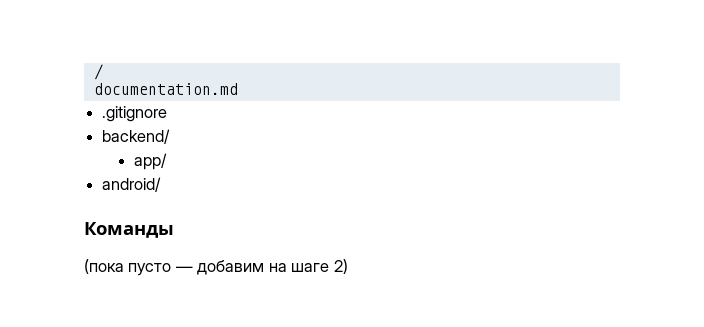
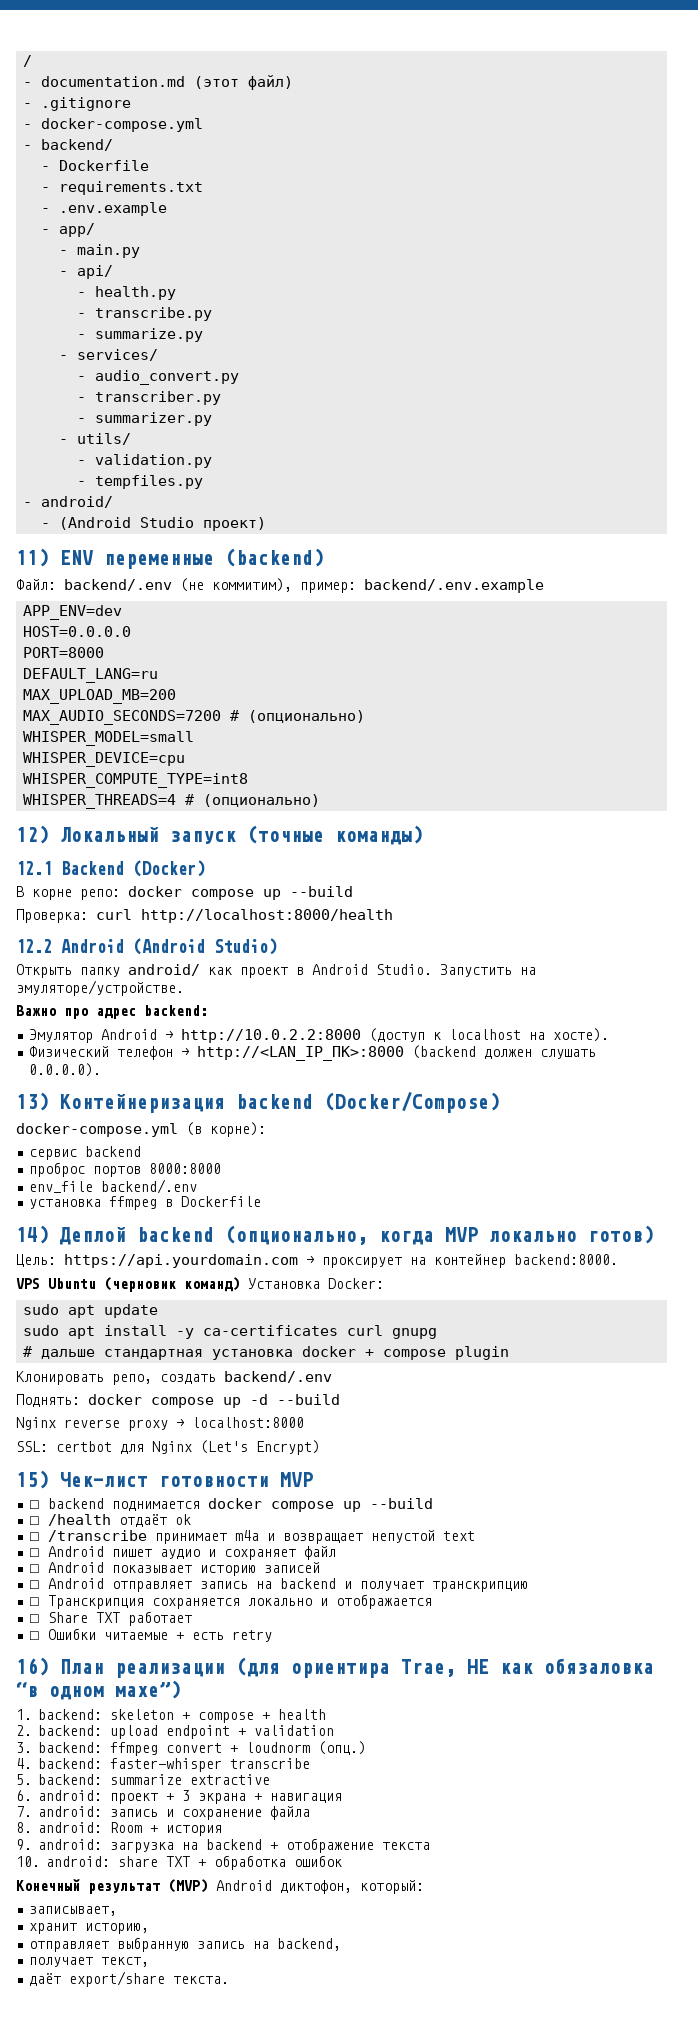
(103, 72) none -> [23,82,33,87] -
[102,106,168,122] [102,129,171,144] [133,153,167,170] [102,177,162,192] [84,222,174,238] [84,259,348,276] // .gitignore // backend/ // app/ // android/ // Команды // (пока пусто — добавим на шаге 2) -> [194,75,294,90] [23,97,132,111] [23,118,204,132] [23,139,114,151] [41,160,150,171] [41,181,204,195] [41,202,168,216] [41,223,96,237] [59,244,141,258] [59,265,114,279] [77,286,177,300] [77,307,213,321] [77,328,204,342] [59,349,159,361] [77,370,240,385] [77,391,222,405] [77,412,213,426] [59,433,132,445] [77,454,213,468] [77,475,204,489] [23,496,114,508] [41,517,267,531] [16,548,324,569] [16,578,544,593] [23,605,123,620] [23,626,132,637] [23,647,105,658] [23,668,159,683] [23,689,177,704] [23,710,366,725] [23,731,195,746] [23,752,186,767] [23,773,249,788] [23,794,321,809] [16,825,423,845] [16,860,205,877] [16,886,353,900] [16,909,393,923] [16,938,277,955] [16,964,536,978] [16,980,184,996] [16,1005,208,1019] [29,1028,610,1043] [29,1045,597,1061] [29,1063,102,1077] [16,1092,500,1113] [16,1122,266,1137] [29,1146,142,1160] [29,1162,222,1177] [29,1179,198,1194] [29,1196,262,1210] [16,1225,654,1245] [16,1254,618,1268] [16,1277,384,1292] [23,1304,159,1318] [23,1325,438,1339] [23,1346,510,1360] [16,1371,332,1385] [16,1394,340,1408] [16,1417,304,1431] [16,1440,320,1455] [16,1470,313,1489] [29,1498,434,1512] [29,1514,192,1527] [29,1530,476,1544] [29,1546,337,1560] [29,1562,321,1576] [29,1578,529,1592] [29,1594,433,1609] [29,1611,193,1626] [29,1628,273,1642] [16,1657,654,1678] [16,1680,181,1700] [16,1709,326,1723] [16,1725,334,1739] [16,1741,366,1756] [16,1758,310,1772] [16,1774,270,1785] [16,1790,342,1804] [16,1806,310,1820] [16,1822,222,1836] [16,1838,430,1853] [16,1855,342,1870] [16,1879,424,1894] [29,1906,118,1916] [29,1923,150,1934] [29,1937,342,1952] [29,1957,150,1967] [29,1971,230,1987] (этот файл) // - .gitignore // - docker-compose.yml // - backend/ // - Dockerfile // - requirements.txt // - .env.example // - app/ // - main.py // - api/ // - health.py // - transcribe.py // - summarize.py // - services/ // - audio_convert.py // - transcriber.py // - summarizer.py // - utils/ // - validation.py // - tempfiles.py // - android/ // - (Android Studio проект) // 11) ENV переменные (backend) // Файл: backend/.env (не коммитим), пример: backend/.env.example // APP_ENV=dev // HOST=0.0.0.0 // PORT=8000 // DEFAULT_LANG=ru // MAX_UPLOAD_MB=200 // MAX_AUDIO_SECONDS=7200 # (опционально) // WHISPER_MODEL=small // WHISPER_DEVICE=cpu // WHISPER_COMPUTE_TYPE=int8 // WHISPER_THREADS=4 # (опционально) // 12) Локальный запуск (точные команды) // 12.1 Backend (Docker) // В корне репо: docker compose up --build // Проверка: curl http://localhost:8000/health // 12.2 Android (Android Studio) // Открыть папку android/ как проект в Android Studio. Запустить на эмуляторе/устройстве. // Важно про адрес backend: // Эмулятор Android → http://10.0.2.2:8000 (доступ к localhost на хосте). // Физический телефон → http://<LAN_IP_ПК>:8000 (backend должен слушать 0.0.0.0). // 13) Контейнеризация backend (Docker/Compose) // docker-compose.yml (в корне): // сервис backend // проброс портов 8000:8000 // env_file backend/.env // установка ffmpeg в Dockerfile // 14) Деплой backend (опционально, когда MVP локально готов) // Цель: https://api.yourdomain.com → проксирует на контейнер backend:8000. // VPS Ubuntu (черновик команд) Установка Docker: // sudo apt update // sudo apt install -y ca-certificates curl gnupg // # дальше стандартная установка docker + compose plugin // Клонировать репо, создать backend/.env // Поднять: docker compose up -d --build // Nginx reverse proxy → localhost:8000 // SSL: certbot для Nginx (Let's Encrypt) // 15) Чек-лист готовности MVP // ☐ backend поднимается docker compose up --build // ☐ /health отдаёт ok // ☐ /transcribe принимает m4a и возвращает непустой text // ☐ Android пишет аудио и сохраняет файл // ☐ Android показывает историю записей // ☐ Android отправляет запись на backend и получает транскрипцию // ☐ Транскрипция сохраняется локально и отображается // ☐ Share TXT работает // ☐ Ошибки читаемые + есть retry // 16) План реализации (для ориентира Trae, НЕ как обязаловка “в одном махе”) // 1. backend: skeleton + compose + health // 2. backend: upload endpoint + validation // 3. backend: ffmpeg convert + loudnorm (опц.) // 4. backend: faster-whisper transcribe // 5. backend: summarize extractive // 6. android: проект + 3 экрана + навигация // 7. android: запись и сохранение файла // 8. android: Room + история // 9. android: загрузка на backend + отображение текста // 10. android: share TXT + обработка ошибок // Конечный результат (MVP) Android диктофон, который: // записывает, // хранит историю, // отправляет выбранную запись на backend, // получает текст, // даёт export/share текста.

